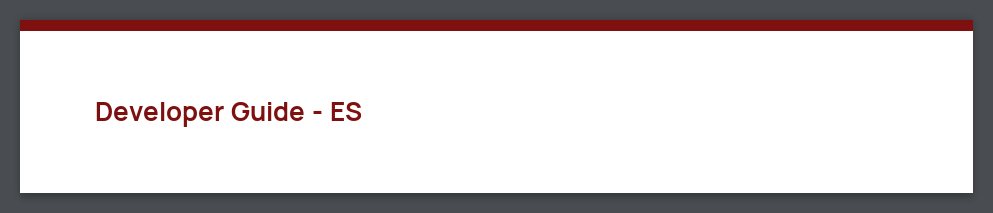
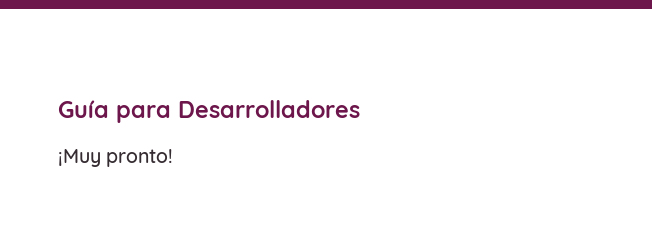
[95,102,363,127] Developer Guide - ES -> [58,100,360,123] [58,149,174,167] Guía para Desarrolladores // ¡Muy pronto!

